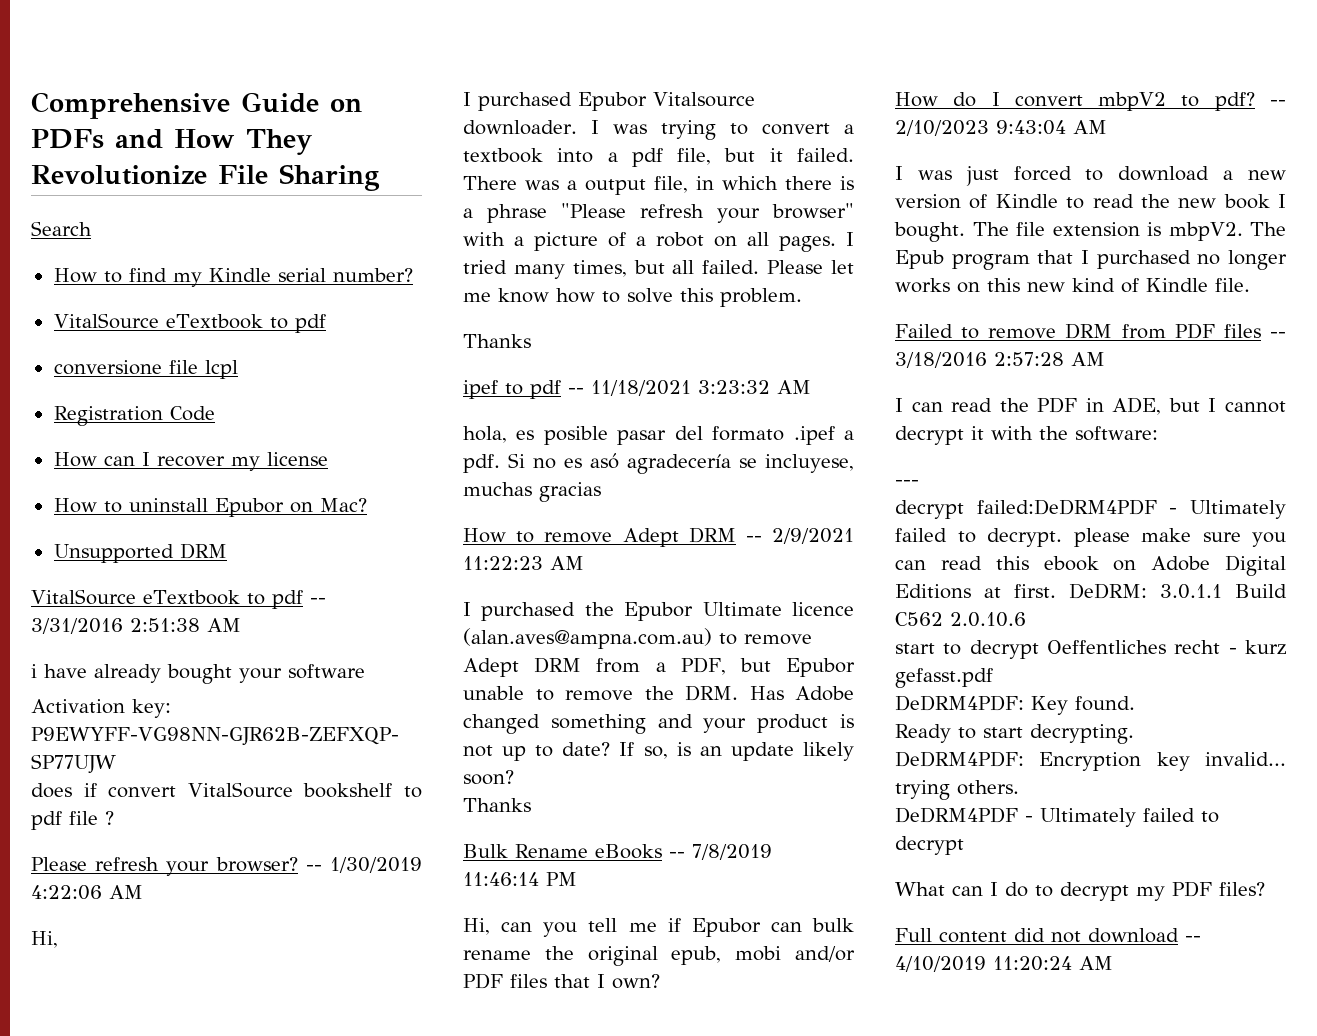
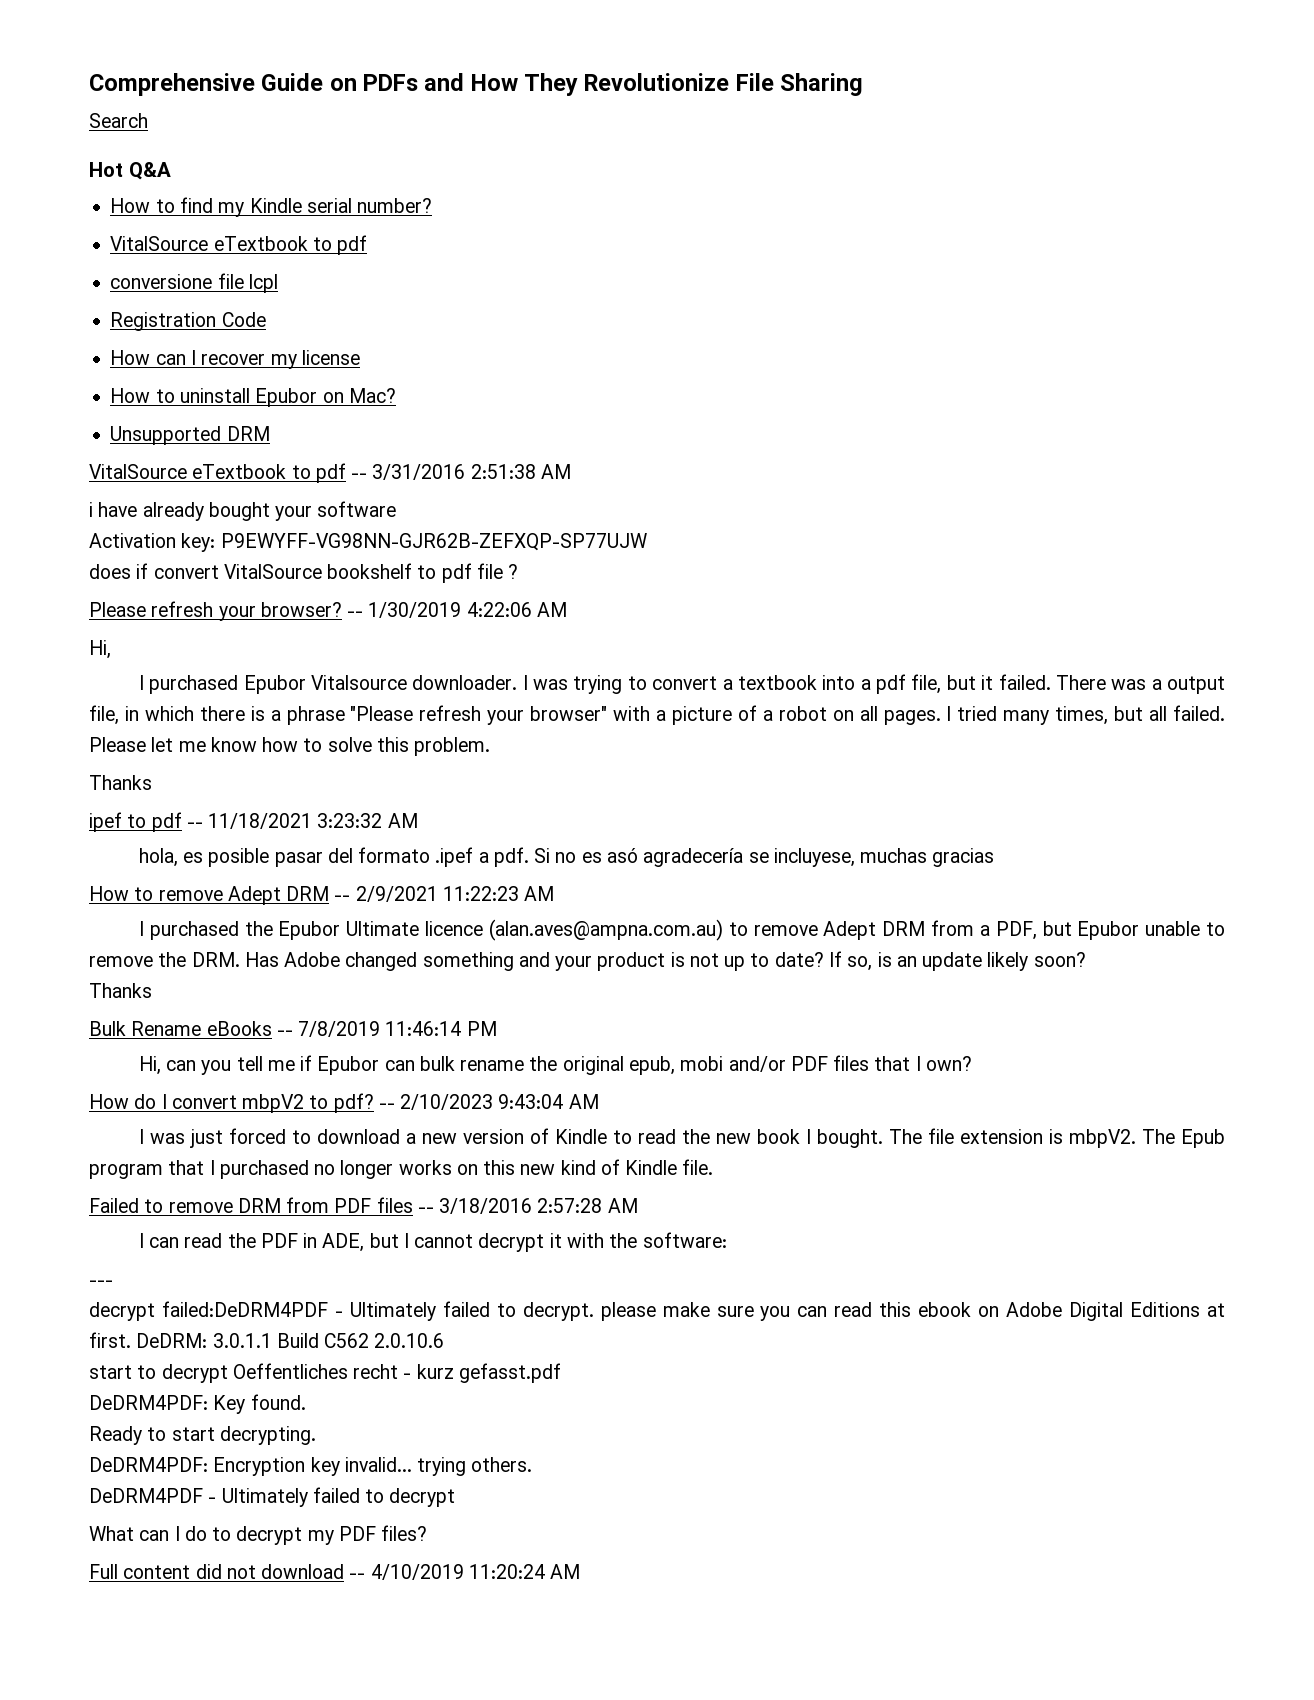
(92, 228) none -> [89,162,171,180] // Hot Q&A

